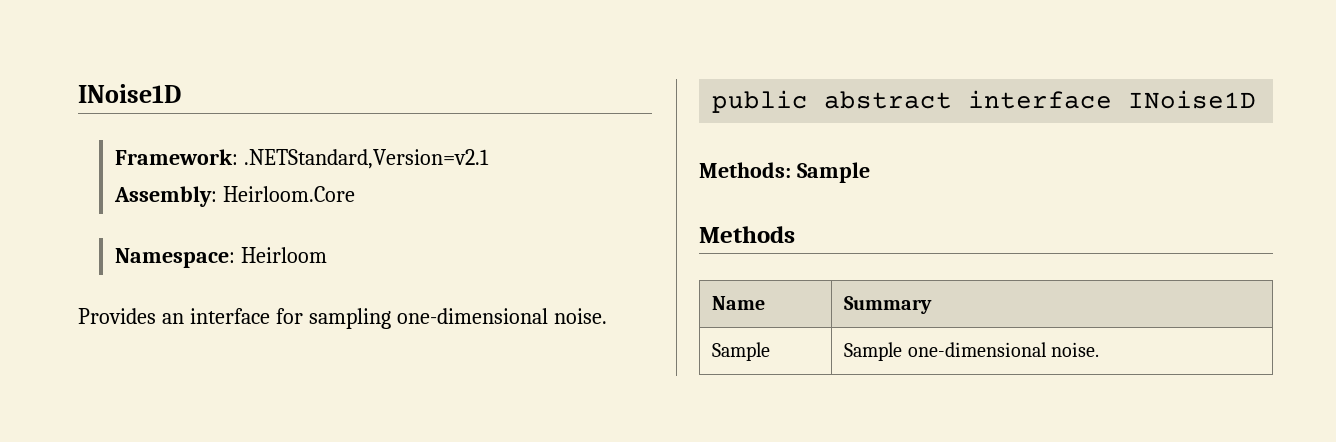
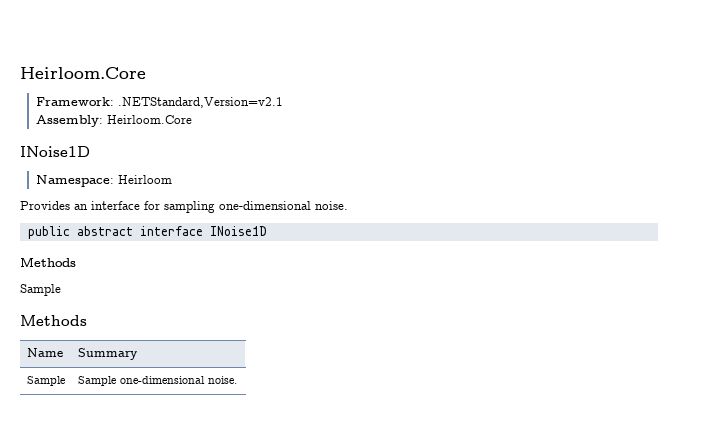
[78,84,181,103] INoise1D -> [20,67,146,79] Heirloom.Core
(355, 194) none -> [20,146,90,157] // INoise1D
[699,162,791,178] Methods: -> [20,257,76,267] Methods //

